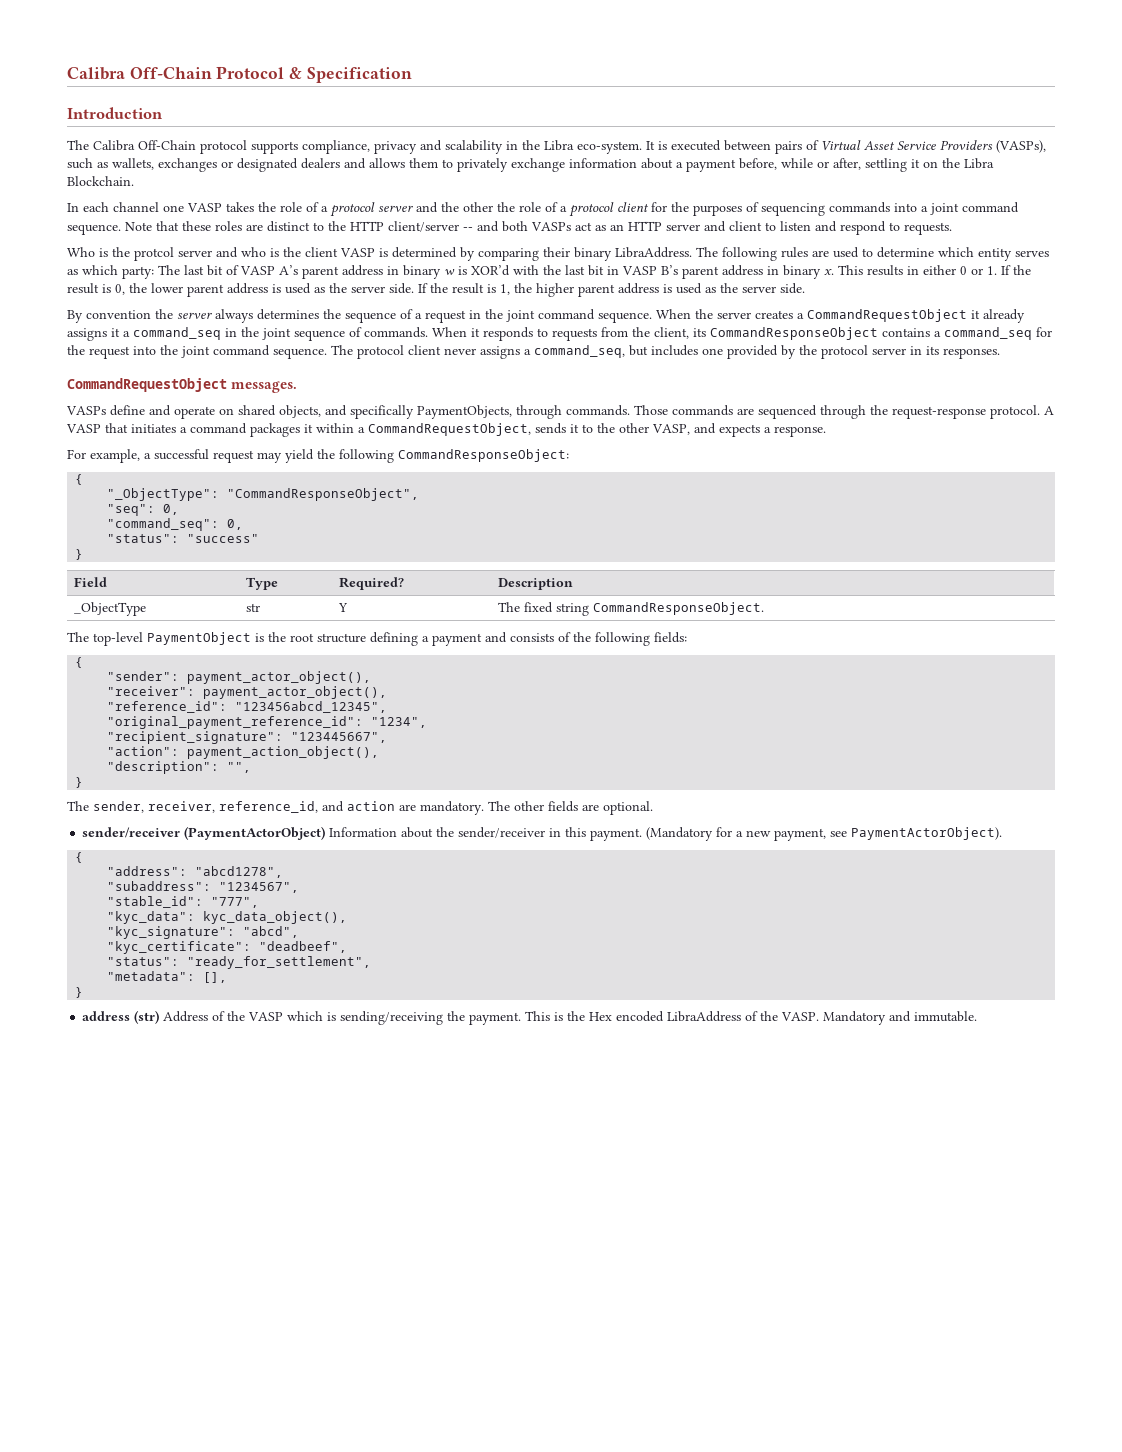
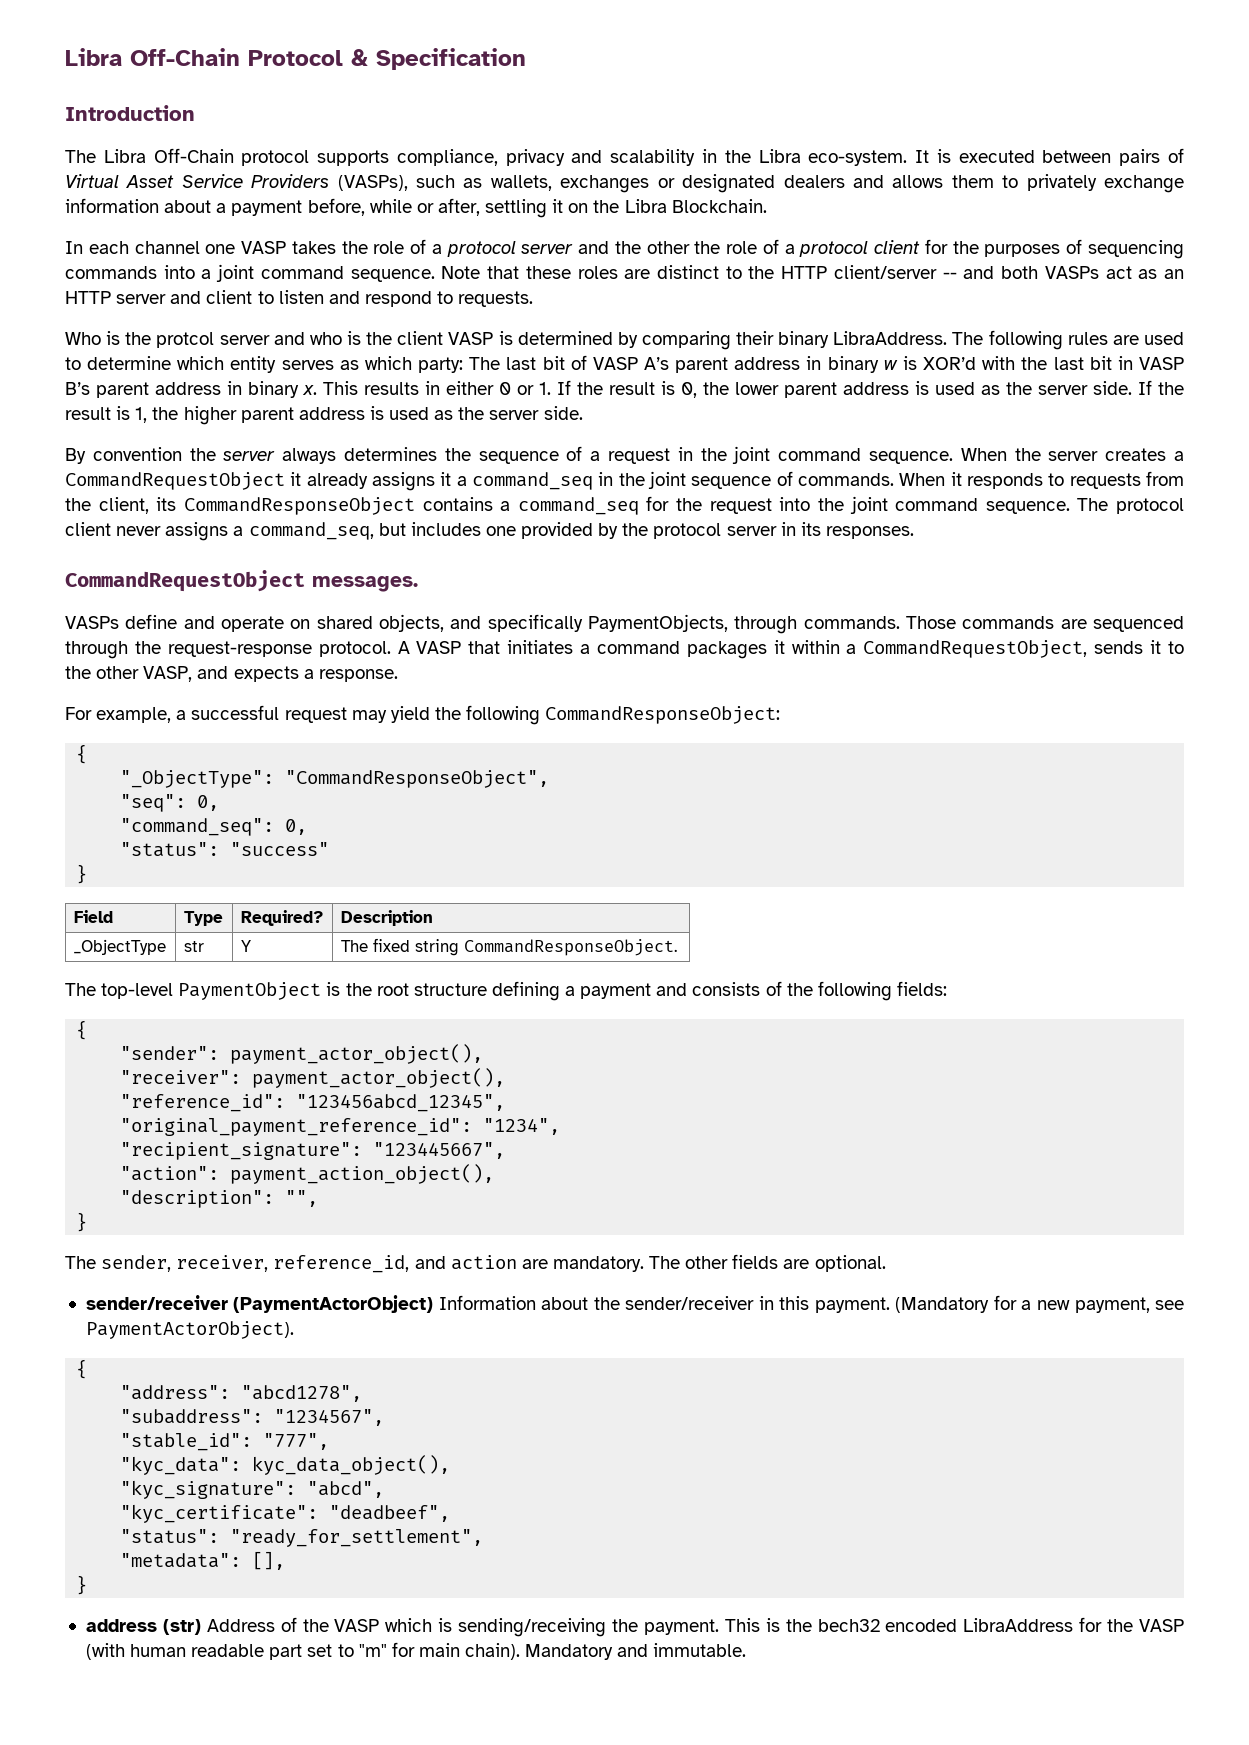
[67,67,125,80] Calibra -> [65,48,122,66] Libra
[93,140,135,151] Calibra -> [103,149,146,163] Libra
[589,1012,613,1021] Hex -> [817,1619,880,1632] bech32
[745,1011,820,1021] of the VASP. -> [1079,1617,1184,1632] [85,1642,521,1660] for the VASP (with human readable part set to "m" for main chain).

